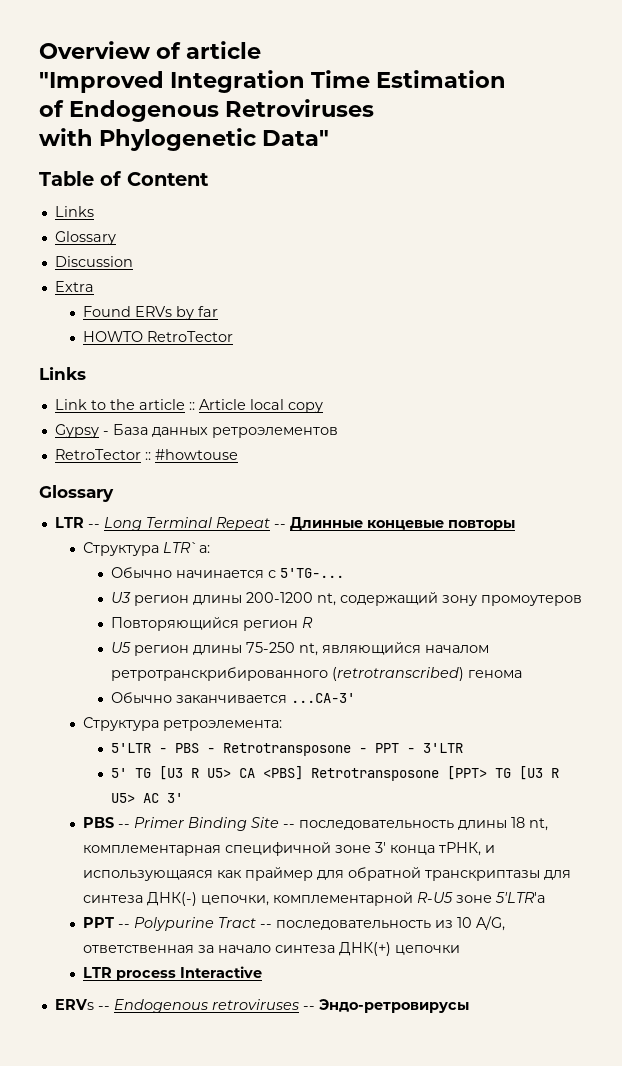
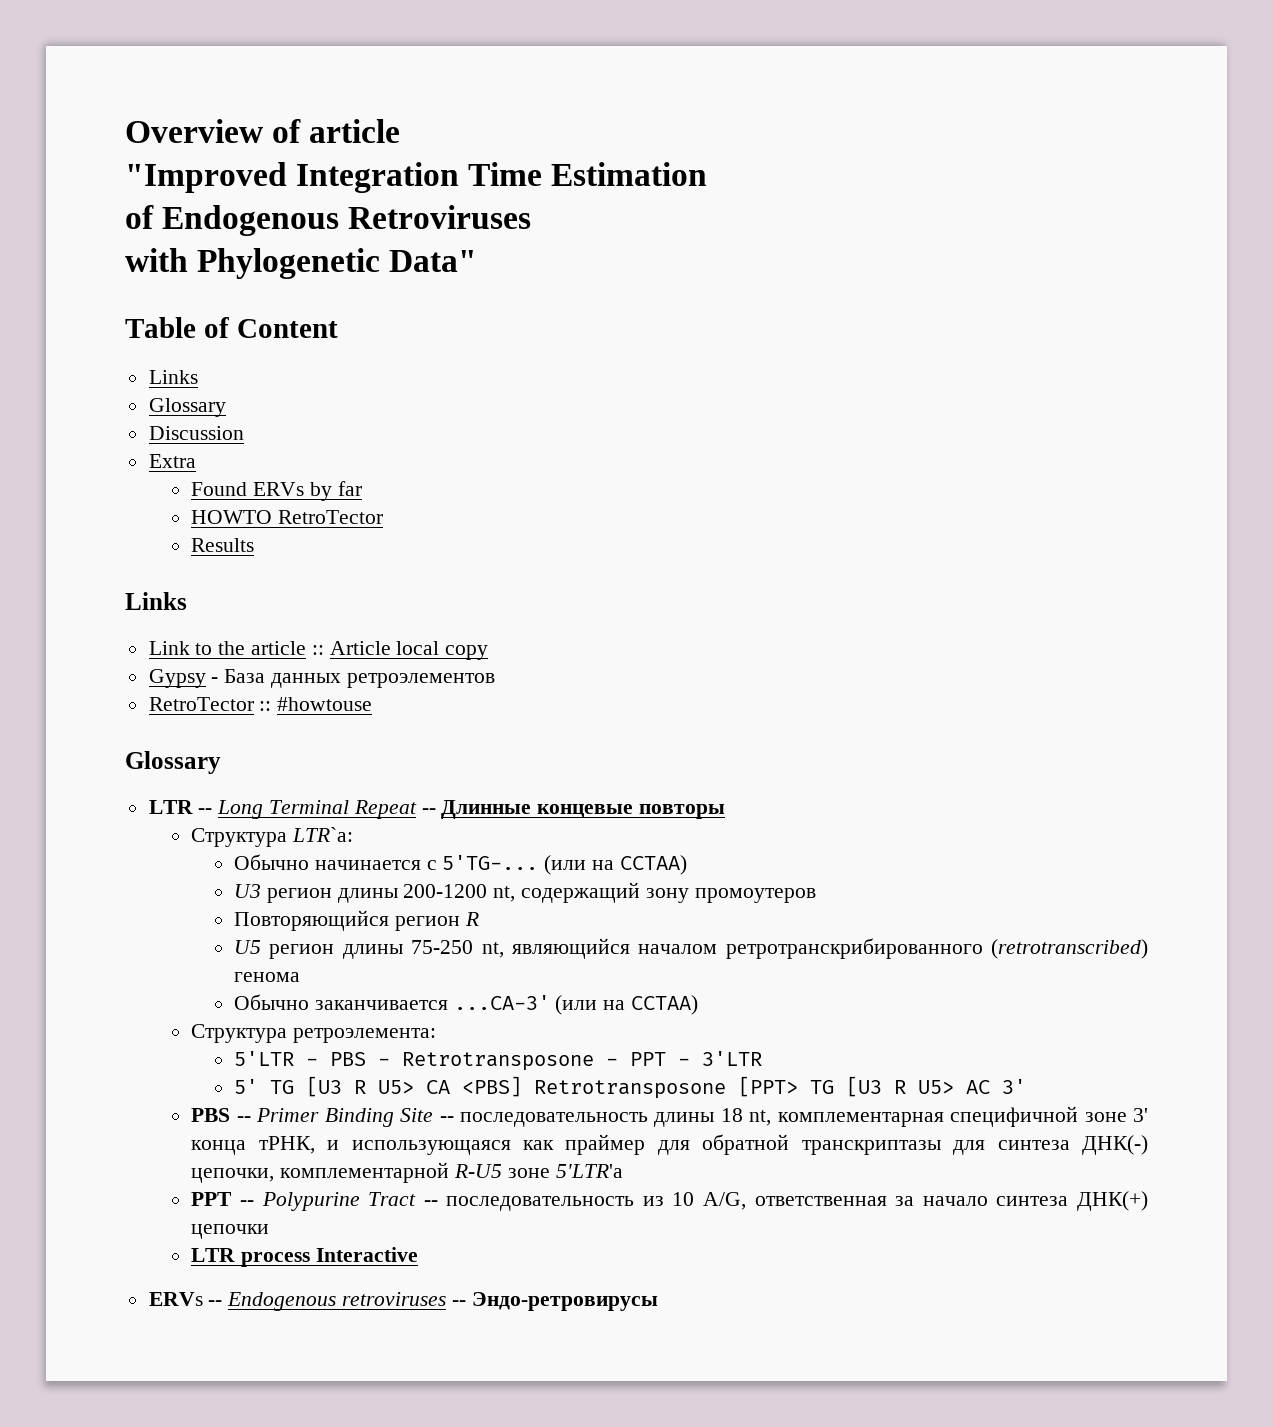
(233, 336) none -> [191,538,255,552] // Results
(344, 573) none -> [544,855,687,875] (или на CCTAA)
(355, 698) none -> [555,995,699,1015] (или на CCTAA)

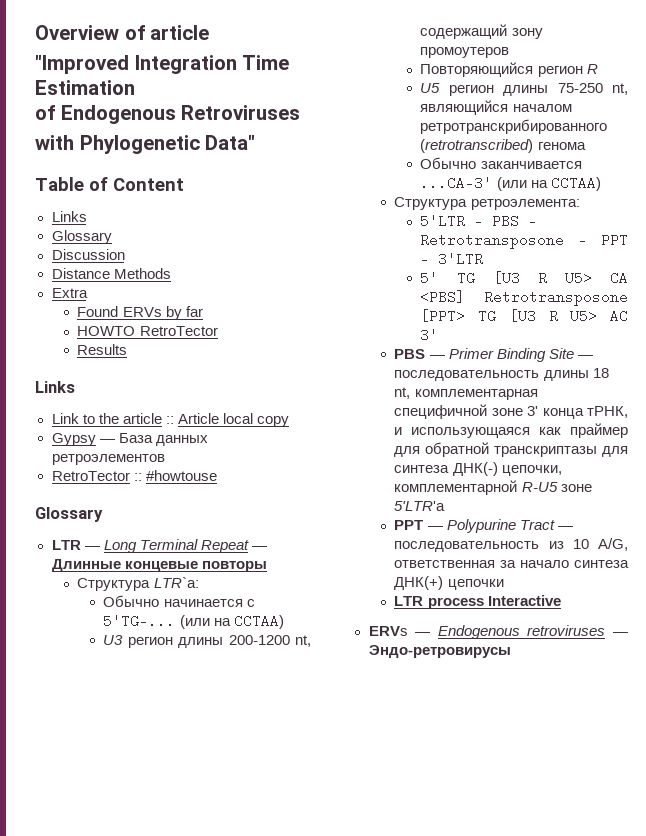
(244, 433) none -> [51,268,171,279] // Distance Methods
[211,677,219,683] - -> [99,439,115,443] —
[198,808,213,814] -- -> [84,546,100,550] —
[421,808,436,814] -- -> [251,546,267,550] —
[236,1116,251,1122] -- -> [429,355,445,359] —
[439,1116,454,1122] -- -> [577,355,593,359] —
[239,1200,254,1206] -- -> [427,526,443,530] —
[423,1200,438,1206] -- -> [557,526,573,530] —
[208,1300,223,1306] -- -> [415,632,431,636] —
[451,1300,466,1306] -- -> [613,632,628,636] —

